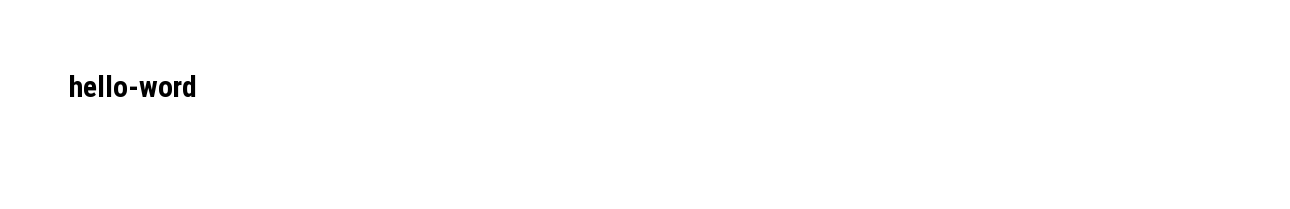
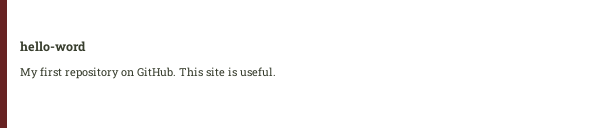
(197, 86) none -> [20,67,276,79] // My first repository on GitHub. This site is useful.

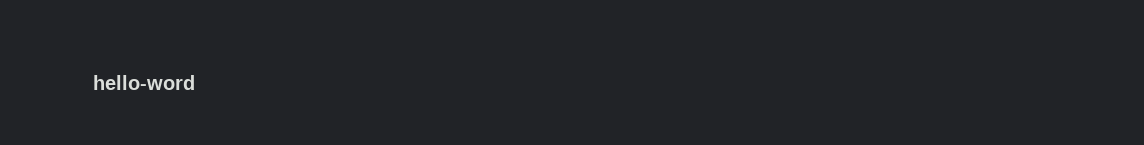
[20,67,276,79] // My first repository on GitHub. This site is useful. -> (195, 82) none

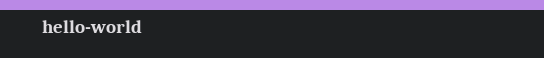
[93,75,195,90] hello-word -> [42,20,142,33] hello-world

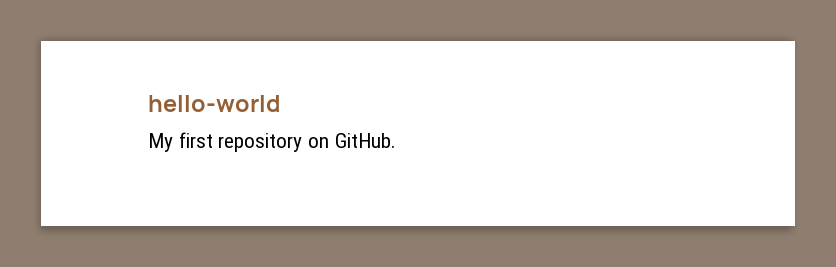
(142, 26) none -> [148,132,396,152] // My first repository on GitHub.

